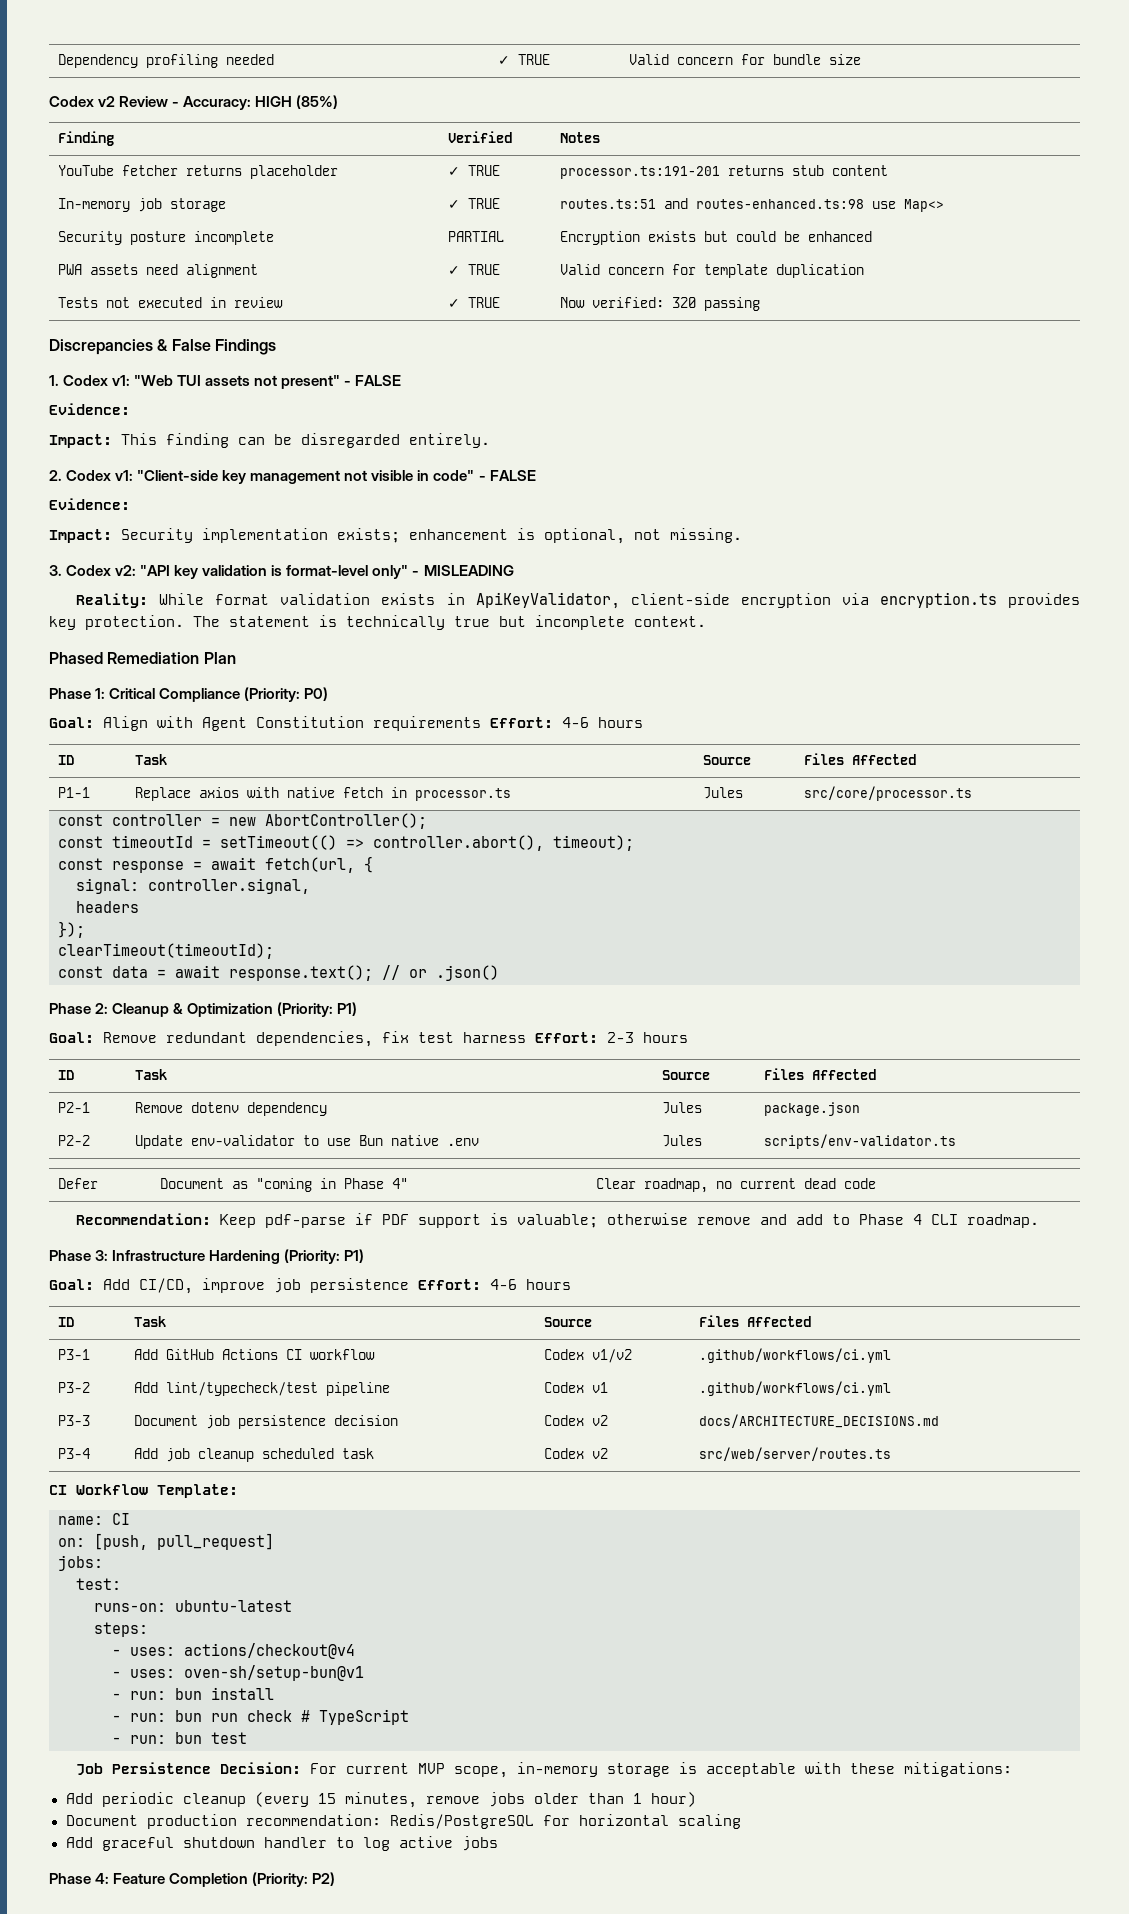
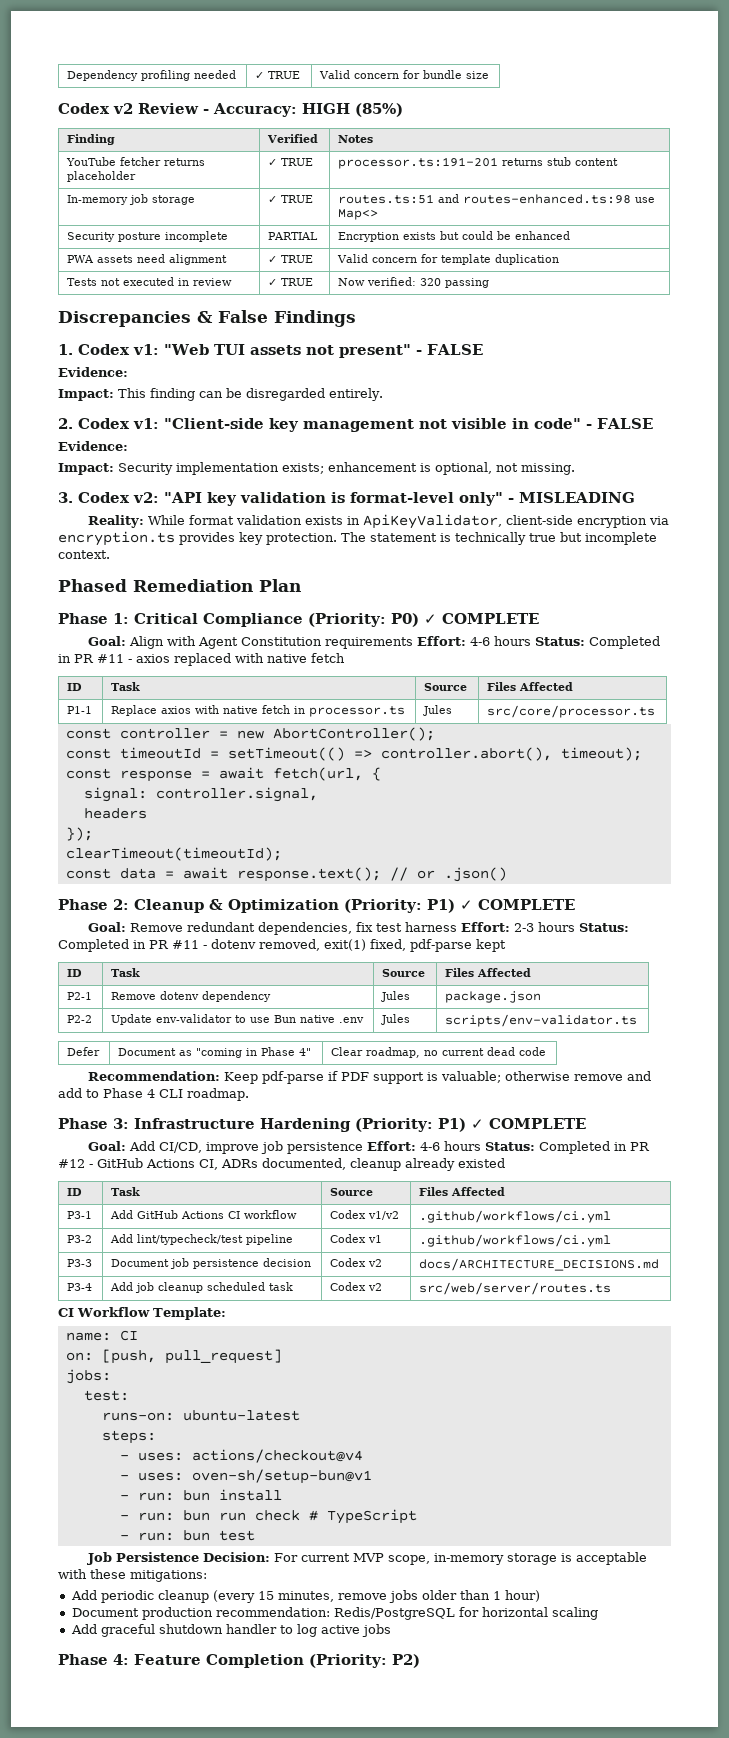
(329, 694) none -> [424,613,539,624] ✓ COMPLETE
(643, 722) none -> [534,636,660,649] [58,653,345,666] Status: Completed in PR #11 - axios replaced with native fetch
(358, 1009) none -> [460,899,575,910] ✓ COMPLETE
(688, 1037) none -> [578,923,629,932] [58,939,506,952] Status: Completed in PR #11 - dotenv removed, exit(1) fixed, pdf-parse kept
(365, 1256) none -> [471,1118,586,1129] ✓ COMPLETE
(571, 1284) none -> [484,1141,650,1154] [58,1158,505,1171] Status: Completed in PR #12 - GitHub Actions CI, ADRs documented, cleanup already existed

